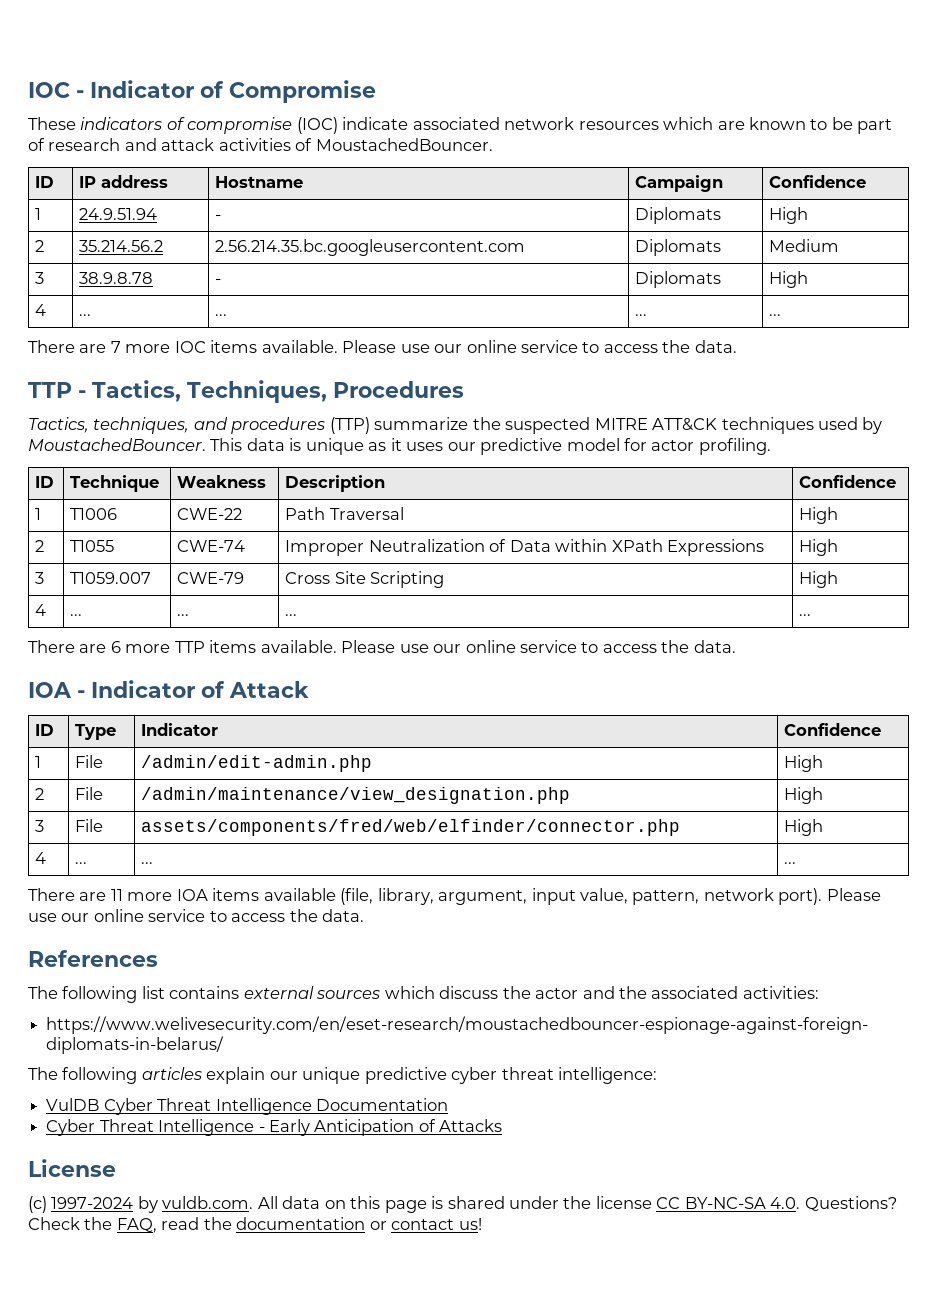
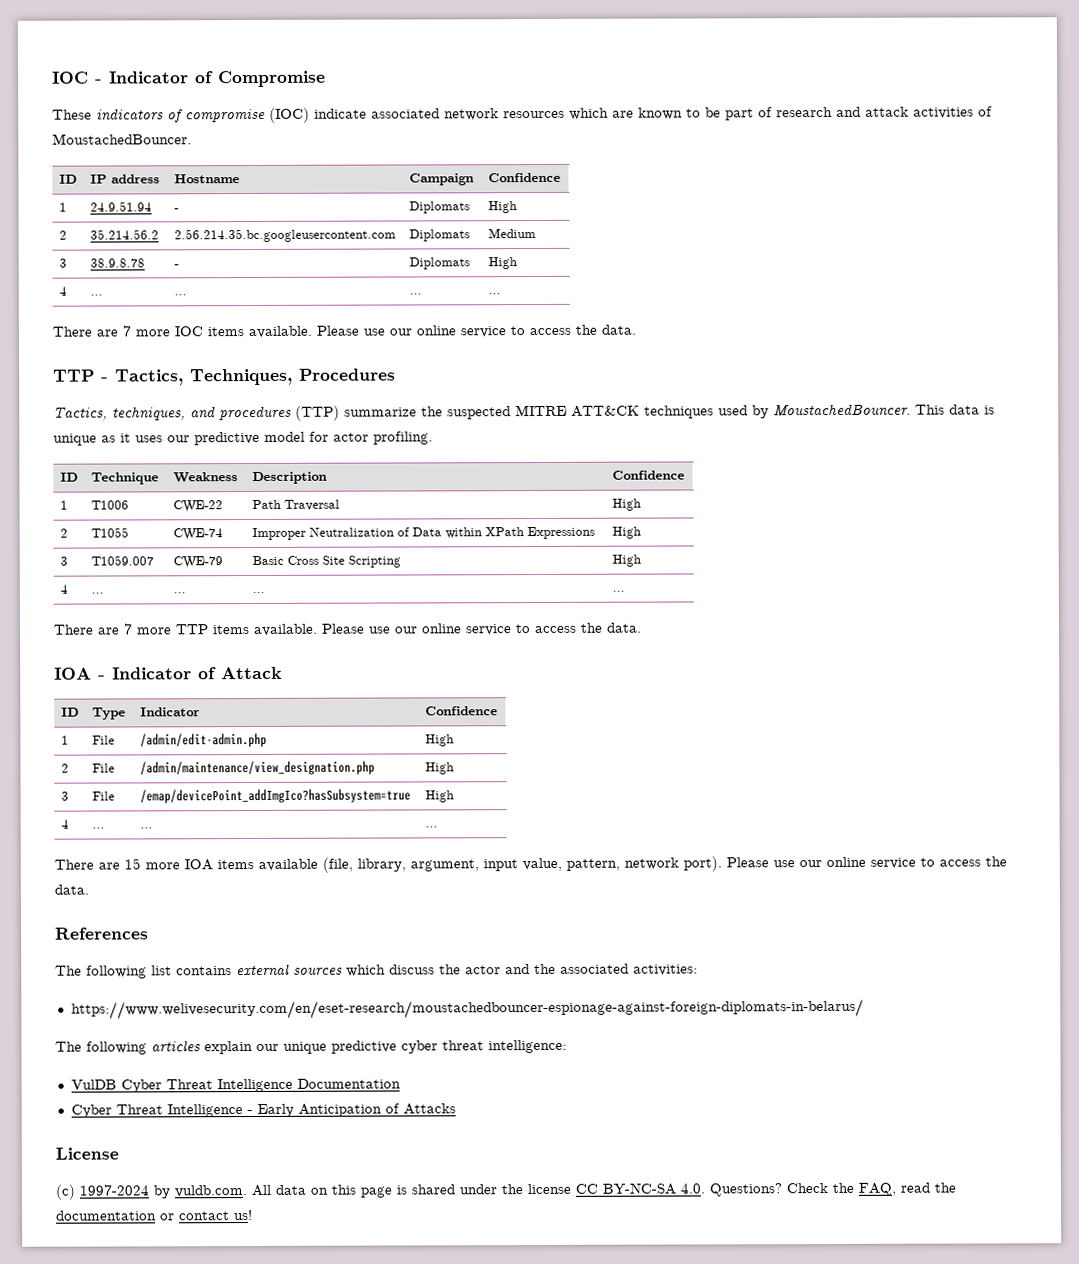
(245, 578) none -> [251,555,284,566] Basic
[110,641,121,653] 6 -> [123,623,133,635] 7
[141,819,681,836] assets/components/fred/web/elfinder/connector.php -> [139,788,411,804] /emap/devicePoint_addImgIco?hasSubsystem=true
[110,889,123,901] 11 -> [124,858,141,870] 15

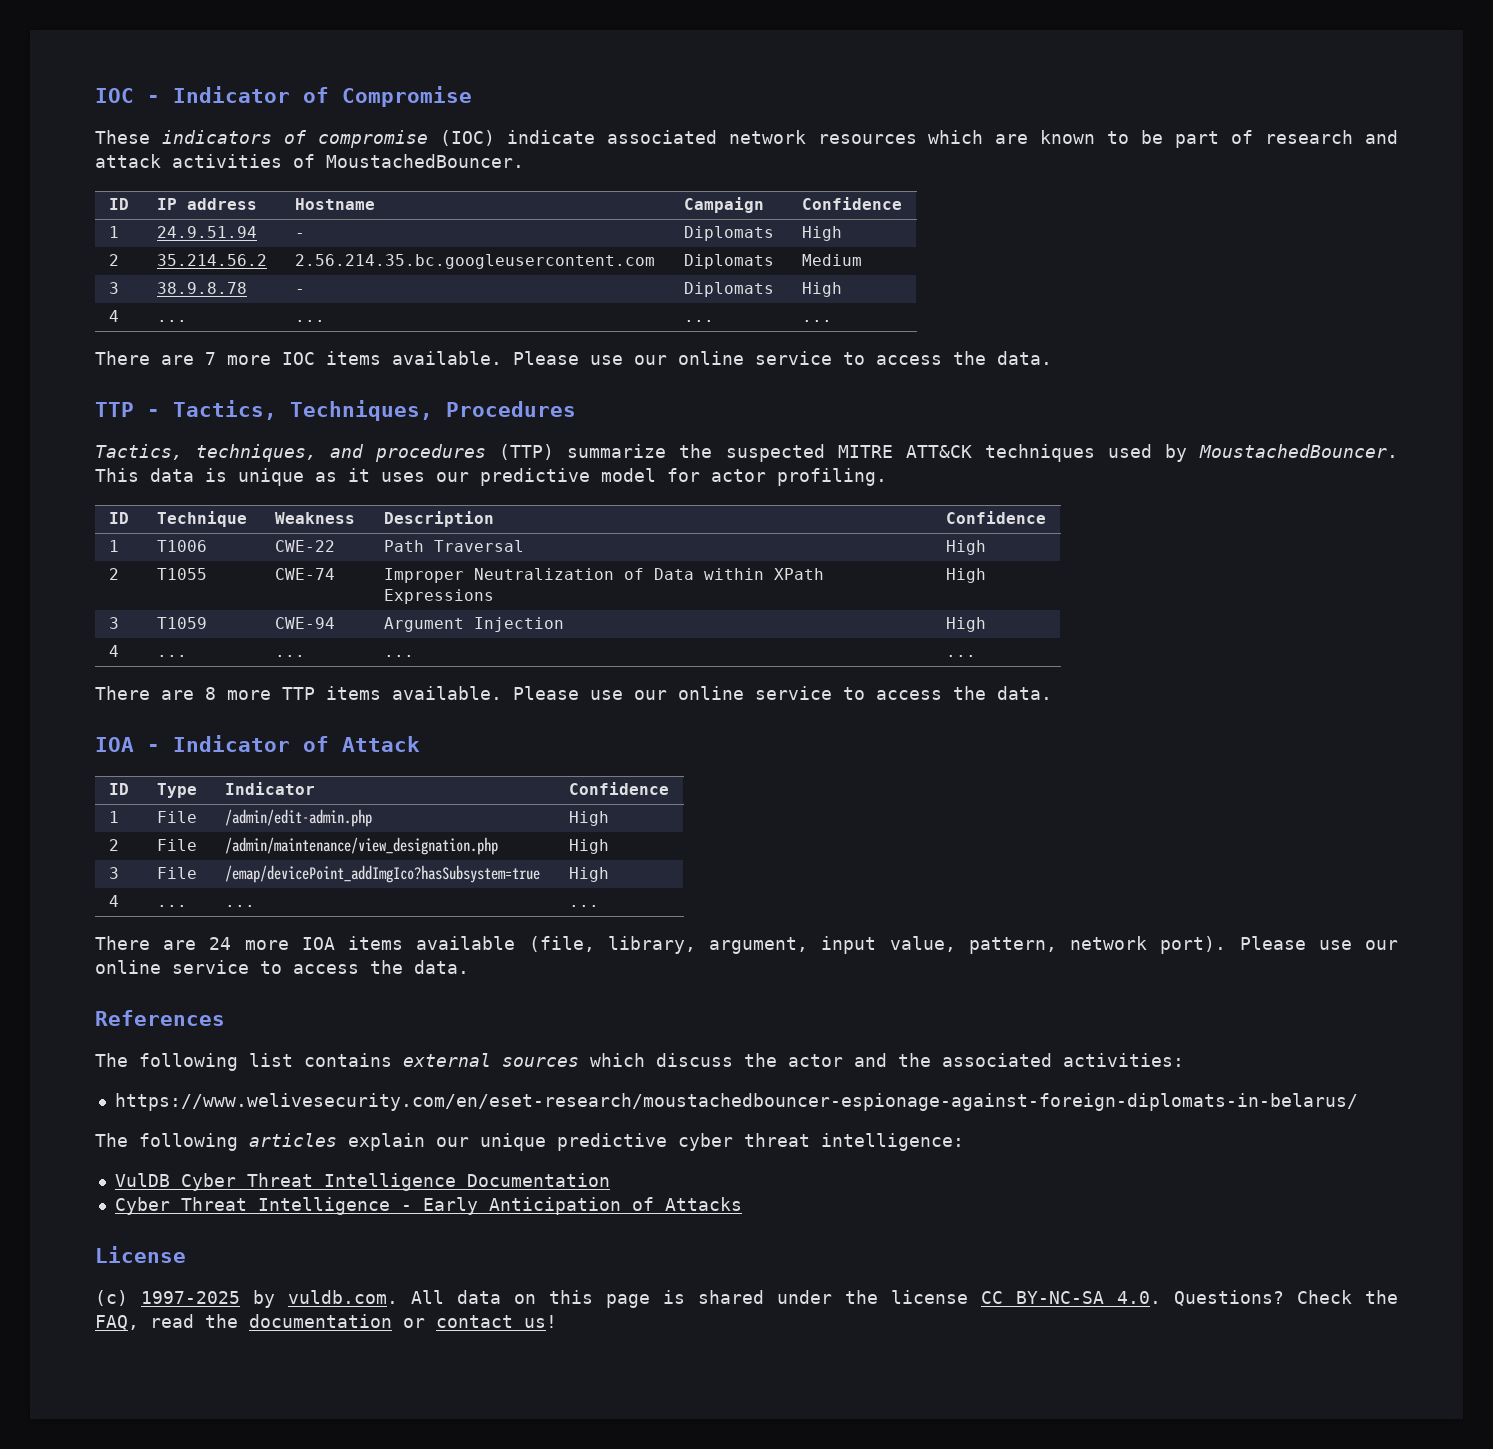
[90,555,154,566] [172,556,223,569] [251,555,401,568] [611,554,641,567] [59,584,68,594] [90,592,104,594] [172,592,186,594] [251,591,265,594] [611,590,625,592] [53,623,133,635] T1059.007 | CWE-79 | Basic Cross Site Scripting | High // 4 | ... | ... | ... | ... // There are 7 -> [156,617,207,629] [274,617,335,629] [383,617,564,632] [945,617,986,632] [108,645,119,657] [156,655,187,657] [274,655,305,657] [383,655,414,657] [945,655,976,657] [95,686,216,700] T1059 | CWE-94 | Argument Injection | High // 4 | ... | ... | ... | ... // There are 8
[124,858,141,870] 15 -> [209,937,232,950] 24
[79,1184,149,1196] 1997-2024 -> [141,1291,240,1304] 1997-2025

